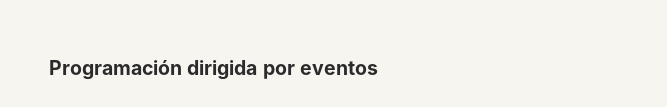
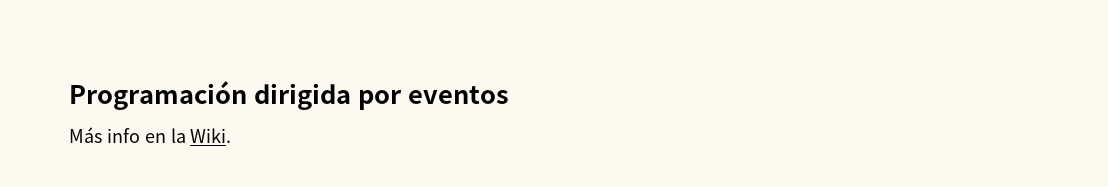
(378, 68) none -> [69,127,232,143] // Más info en la Wiki.

